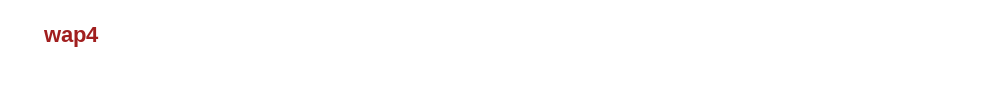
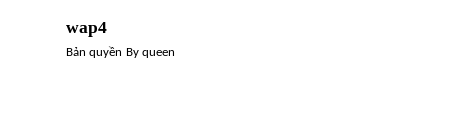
(99, 37) none -> [66,46,176,58] // Bản quyền By queen

